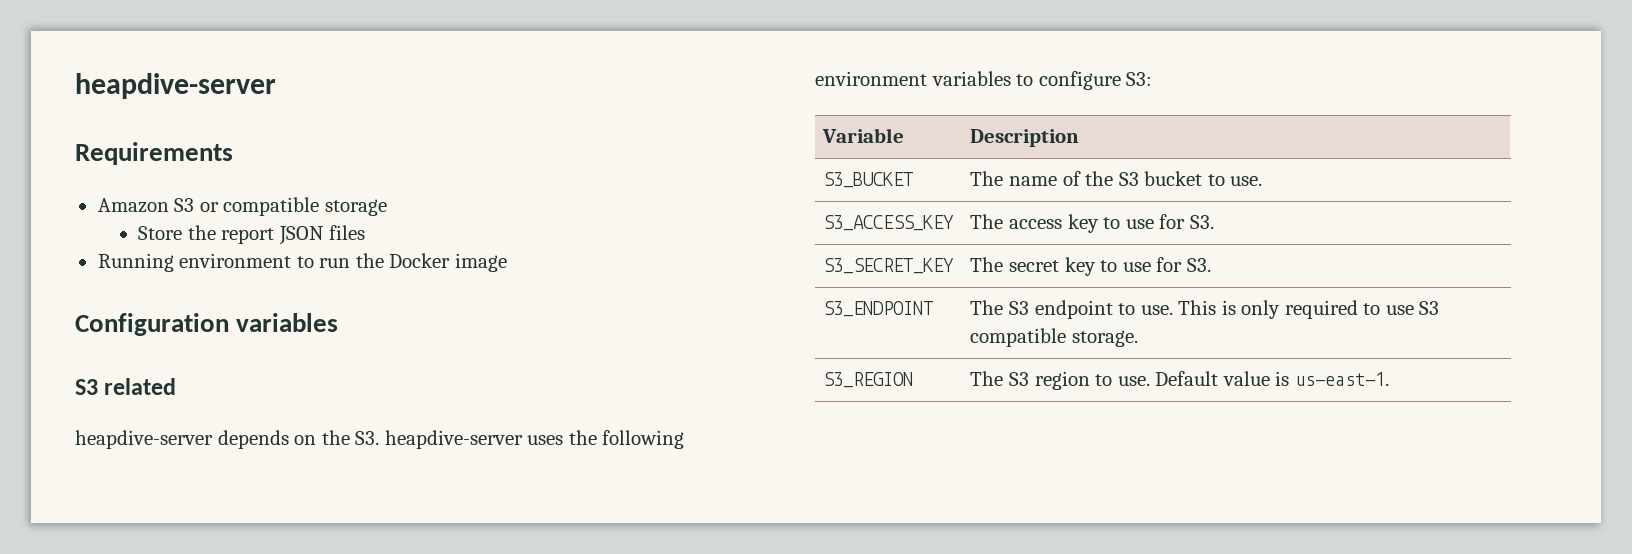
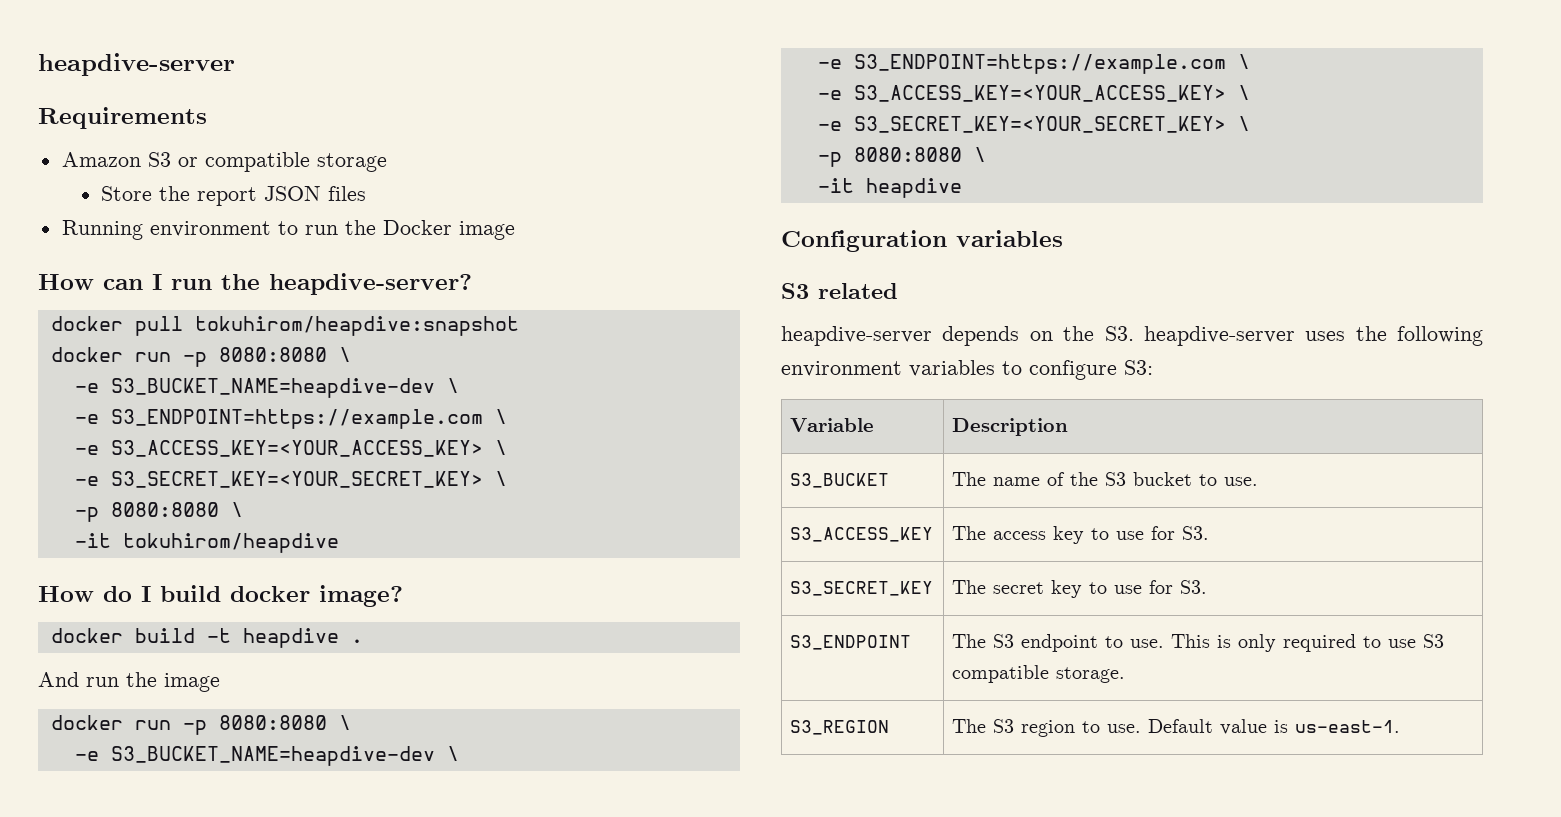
(507, 262) none -> [38,273,472,295] [50,316,519,336] [50,347,351,367] [74,378,459,398] [74,409,507,429] [74,440,507,457] [74,471,507,488] [74,502,243,522] [74,533,339,553] [38,585,403,607] [50,628,363,648] [38,672,220,692] [50,715,351,735] [74,746,459,766] [817,54,1250,74] [817,85,1250,102] [817,116,1250,133] [817,147,986,167] [817,178,962,198] // How can I run the heapdive-server? // docker pull tokuhirom/heapdive:snapshot // docker run -p 8080:8080 \ // -e S3_BUCKET_NAME=heapdive-dev \ // -e S3_ENDPOINT=https://example.com \ // -e S3_ACCESS_KEY=<YOUR_ACCESS_KEY> \ // -e S3_SECRET_KEY=<YOUR_SECRET_KEY> \ // -p 8080:8080 \ // -it tokuhirom/heapdive // How do I build docker image? // docker build -t heapdive . // And run the image // docker run -p 8080:8080 \ // -e S3_BUCKET_NAME=heapdive-dev \ // -e S3_ENDPOINT=https://example.com \ // -e S3_ACCESS_KEY=<YOUR_ACCESS_KEY> \ // -e S3_SECRET_KEY=<YOUR_SECRET_KEY> \ // -p 8080:8080 \ // -it heapdive

